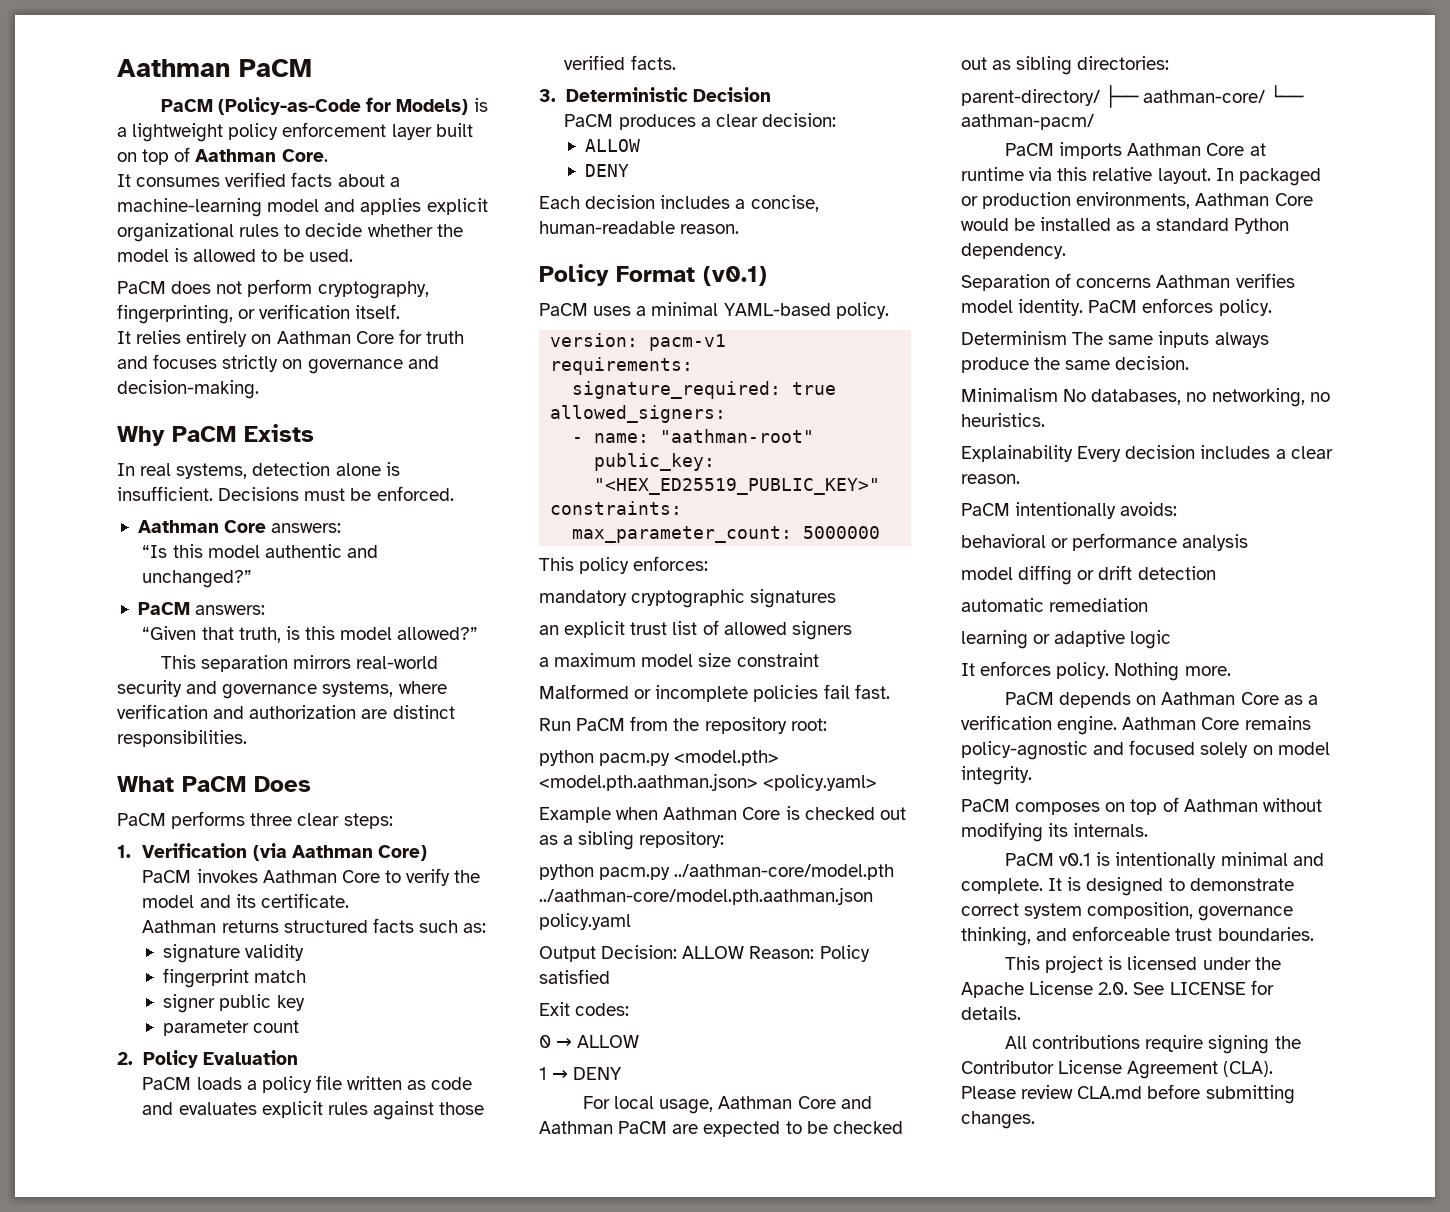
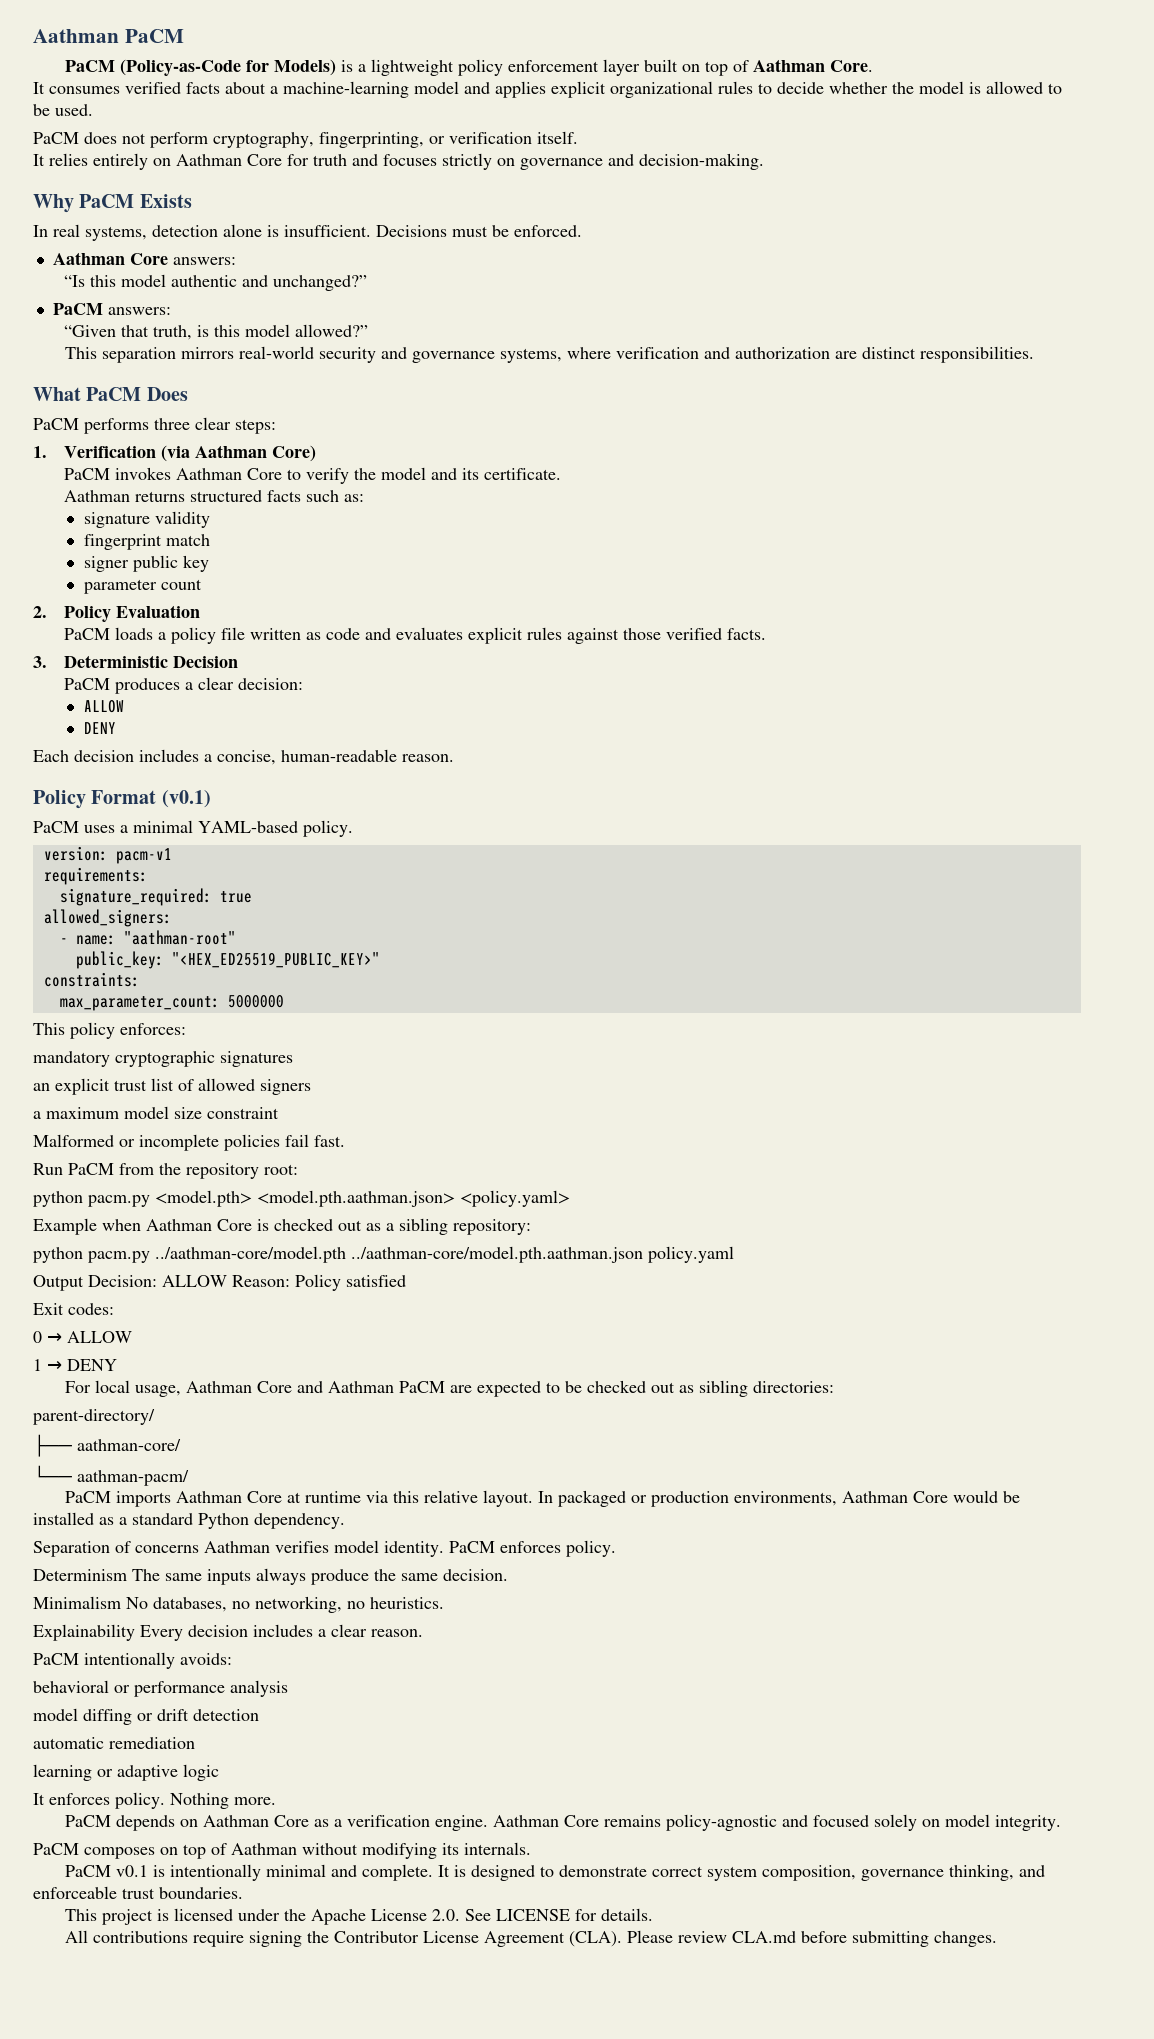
(1100, 97) none -> (155, 1417) //
(1266, 96) none -> (181, 1445) //

